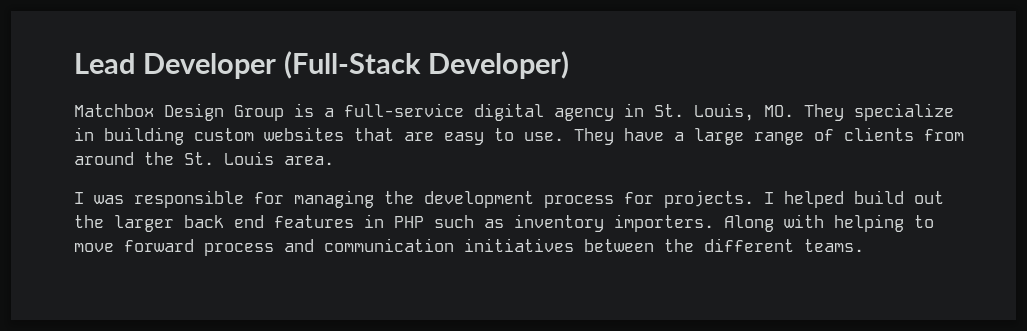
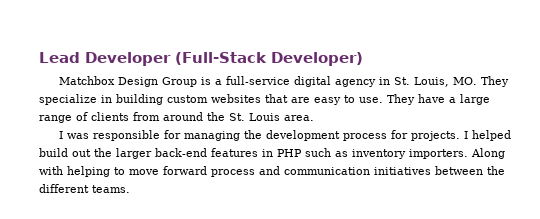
[184,215,264,228] back end -> [155,148,207,157] back-end

